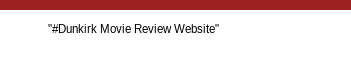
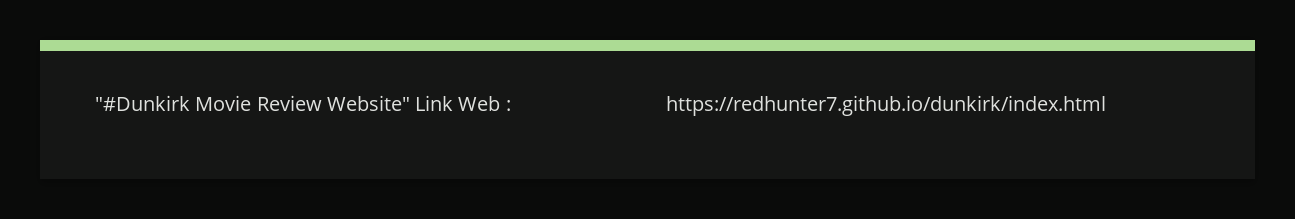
(220, 28) none -> [415,95,1106,116] Link Web : https://redhunter7.github.io/dunkirk/index.html

